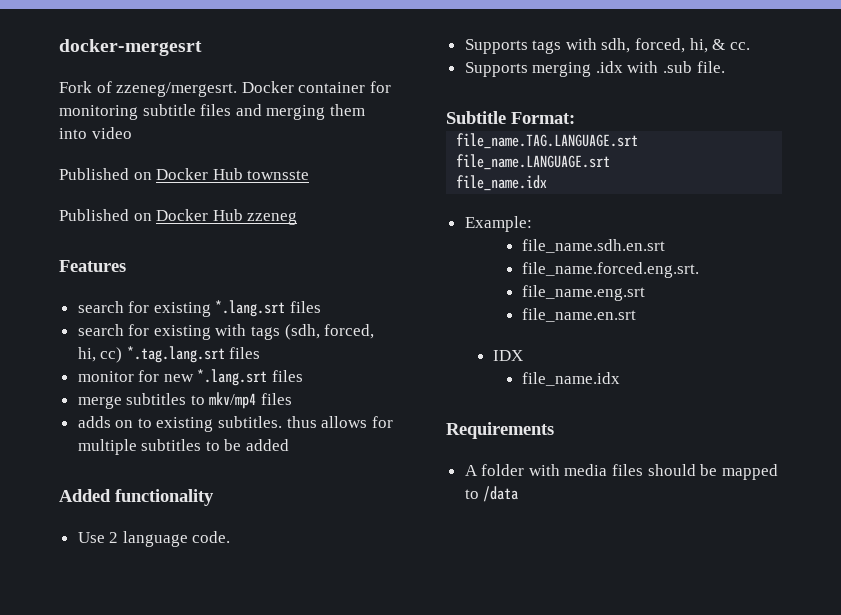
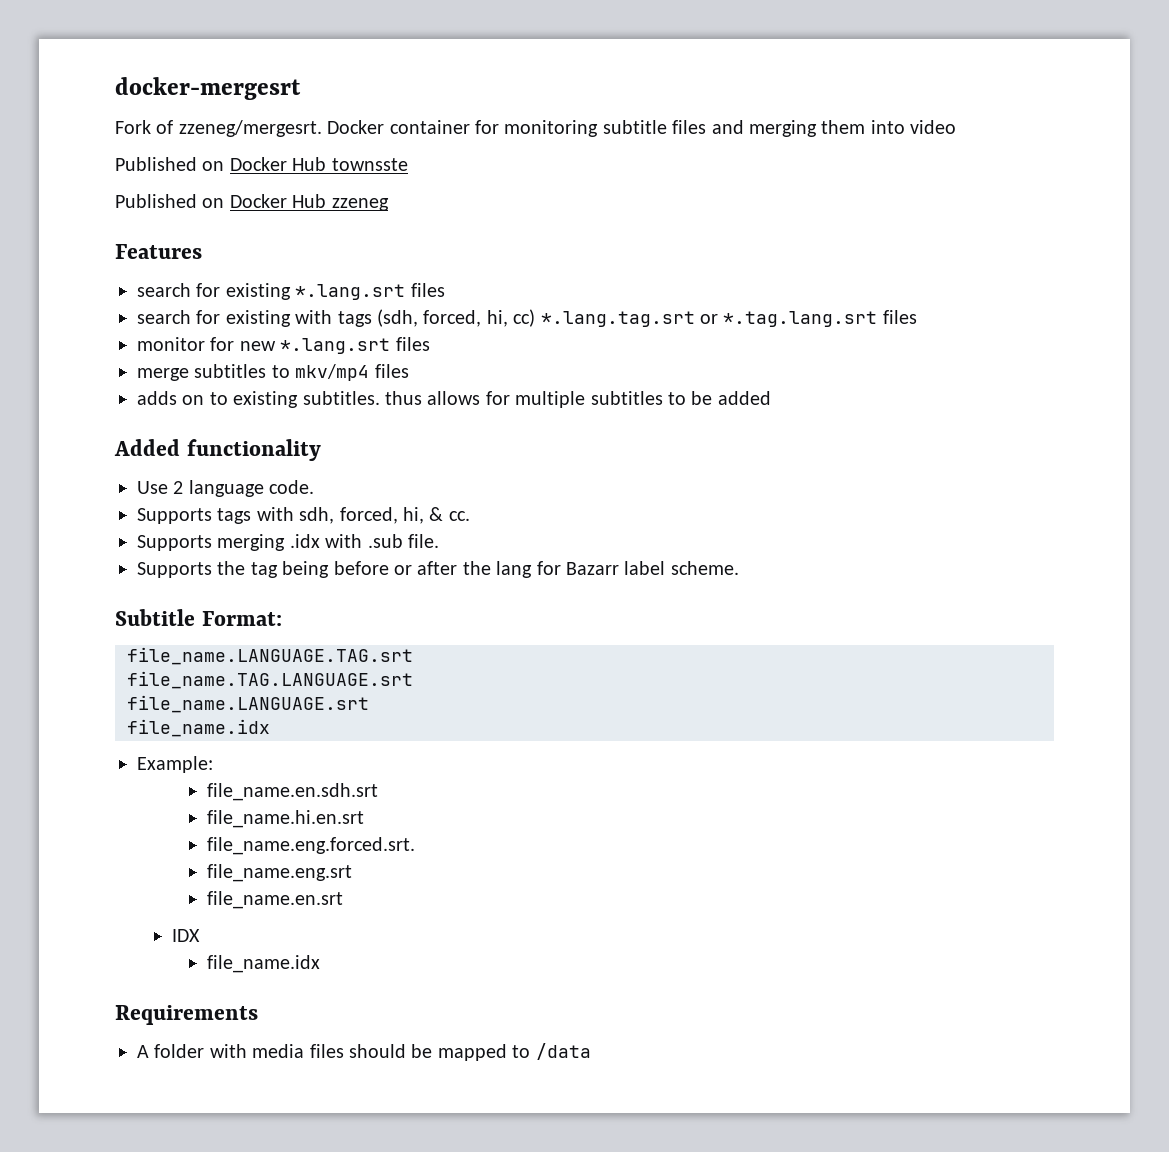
(123, 355) none -> [540,311,718,327] *.lang.tag.srt or
(725, 67) none -> [137,561,739,578] // Supports the tag being before or after the lang for Bazarr label scheme.
(575, 118) none -> [127,647,413,665] // file_name.LANGUAGE.TAG.srt
[521,239,665,253] [521,262,699,278] file_name.sdh.en.srt // file_name.forced.eng.srt. -> [206,783,378,801] [206,810,364,828] [206,837,415,855] file_name.en.sdh.srt // file_name.hi.en.srt // file_name.eng.forced.srt.

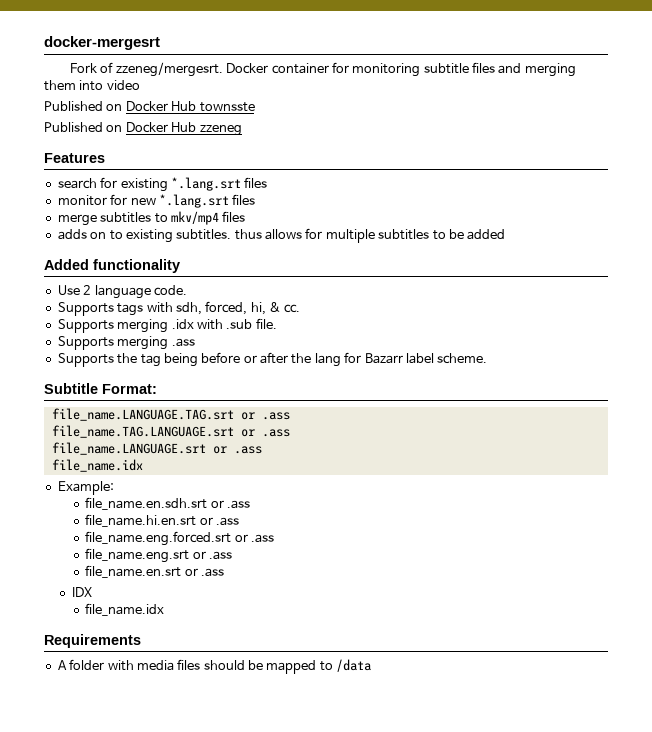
[137,309,917,327] // search for existing with tags (sdh, forced, hi, cc) *.lang.tag.srt or *.tag.lang.srt files -> (268, 182) none
(439, 541) none -> [57,336,195,350] // Supports merging .ass
(413, 656) none -> [240,412,290,420] or .ass
(413, 680) none -> [240,429,290,437] or .ass
(369, 704) none -> [212,446,262,454] or .ass
(378, 792) none -> [210,500,251,509] or .ass
[206,837,415,855] // file_name.eng.forced.srt. -> [199,517,240,526] [85,531,275,546] or .ass // file_name.eng.forced.srt or .ass
(352, 873) none -> [192,551,233,560] or .ass
(343, 900) none -> [184,568,225,577] or .ass

